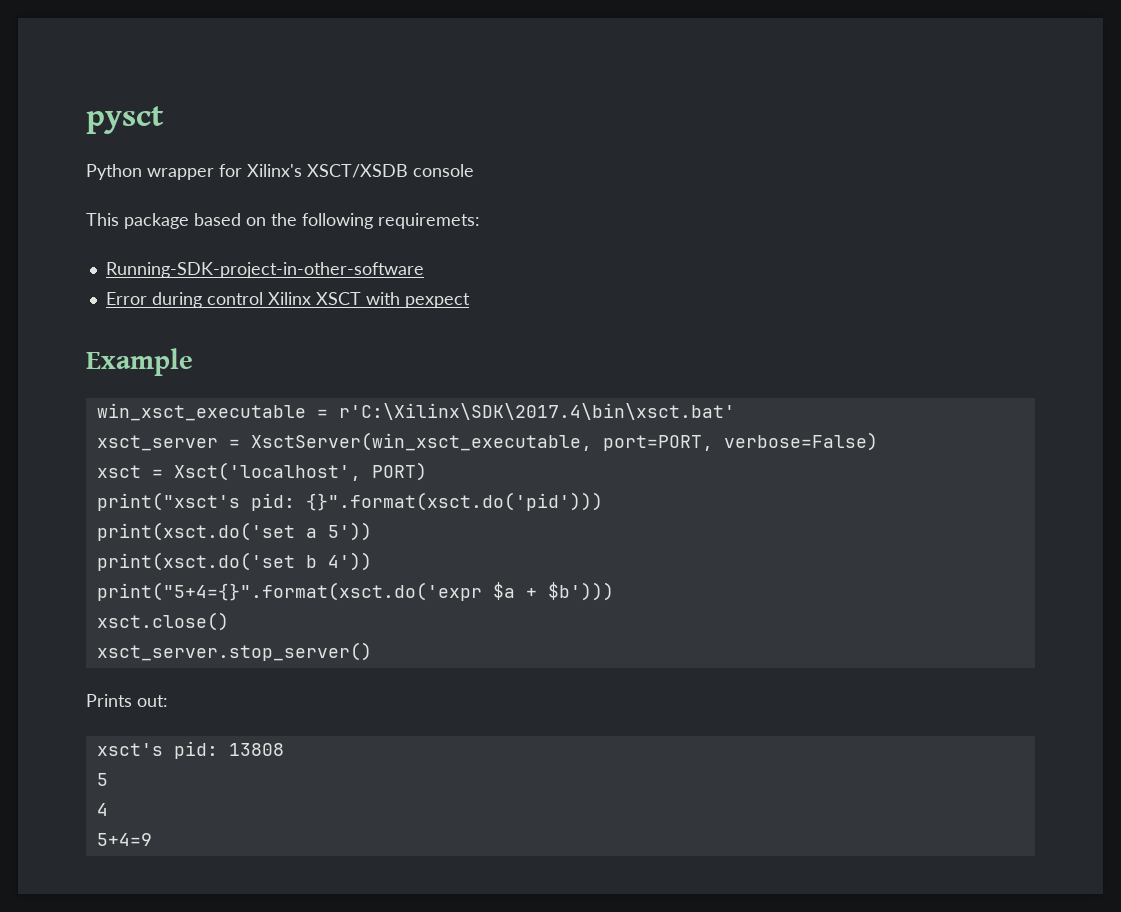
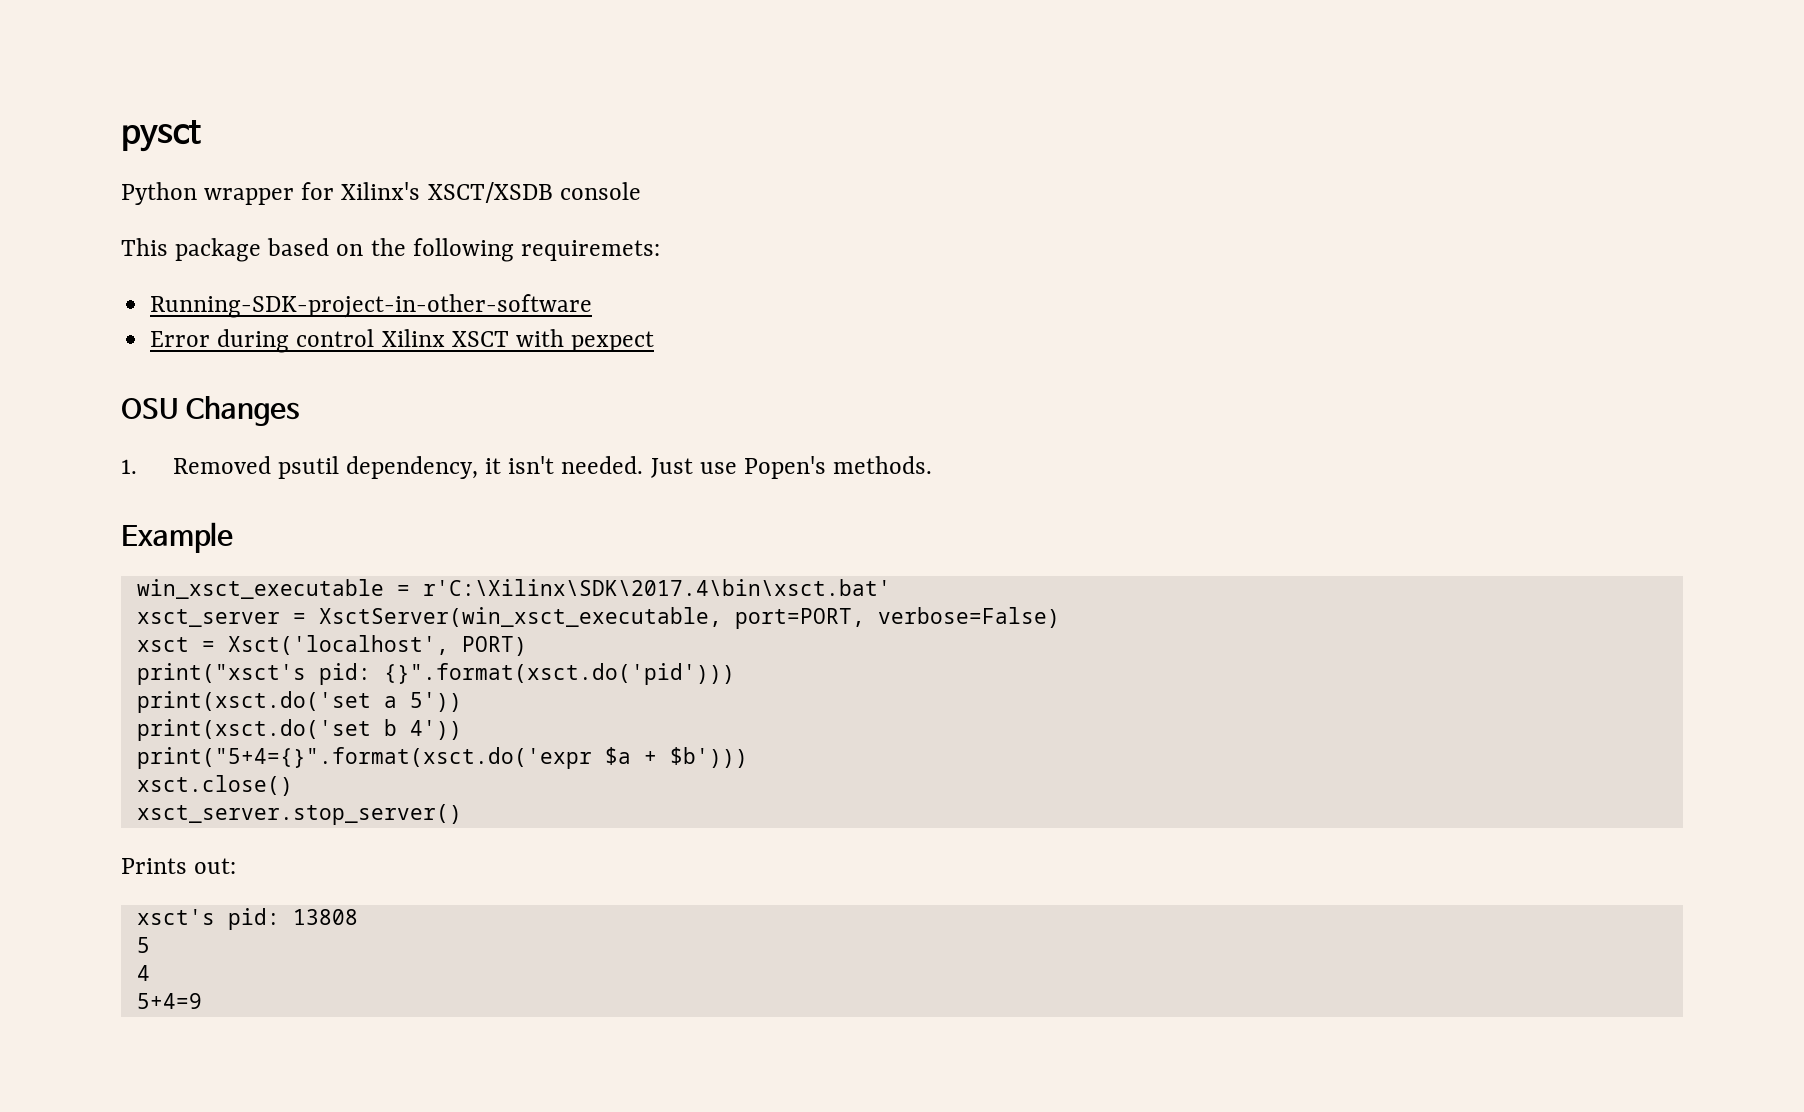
(470, 300) none -> [121,396,299,426] [121,456,933,479] // OSU Changes // 1. Removed psutil dependency, it isn't needed. Just use Popen's methods.

